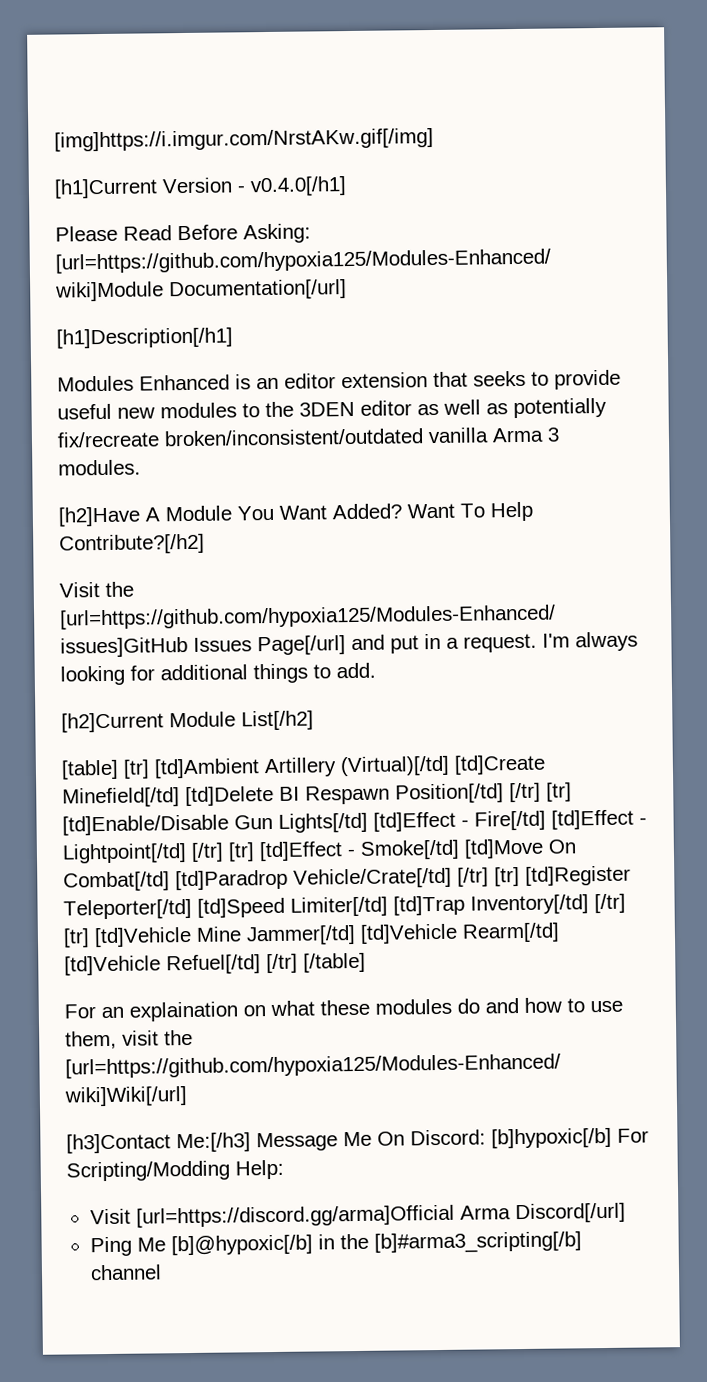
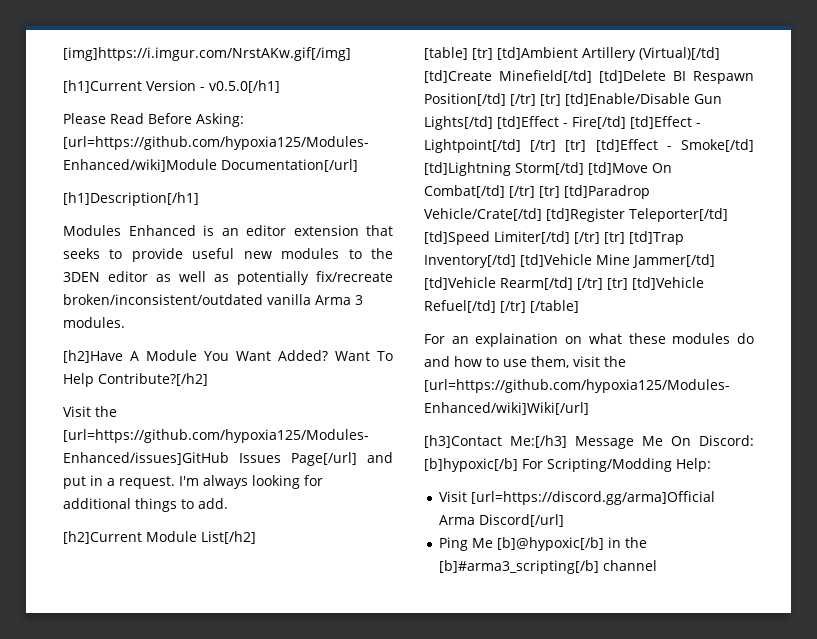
[250,176,347,197] v0.4.0[/h1] -> [209,80,280,93] v0.5.0[/h1]
(460, 849) none -> [424,162,584,176] [td]Lightning Storm[/td]
[175,865,631,891] [63,893,626,920] [63,928,90,948] [td]Paradrop Vehicle/Crate[/td] [/tr] [tr] [td]Register Teleporter[/td] [td]Speed Limiter[/td] [td]Trap Inventory[/td] [/tr] [tr] -> [509,185,650,199] [424,208,728,222] [424,231,684,245] [424,254,516,268] [/tr] [tr] [td]Paradrop Vehicle/Crate[/td] [td]Register Teleporter[/td] [td]Speed Limiter[/td] [/tr] [tr] [td]Trap Inventory[/td]
(560, 932) none -> [577,278,628,290] [/tr] [tr]

